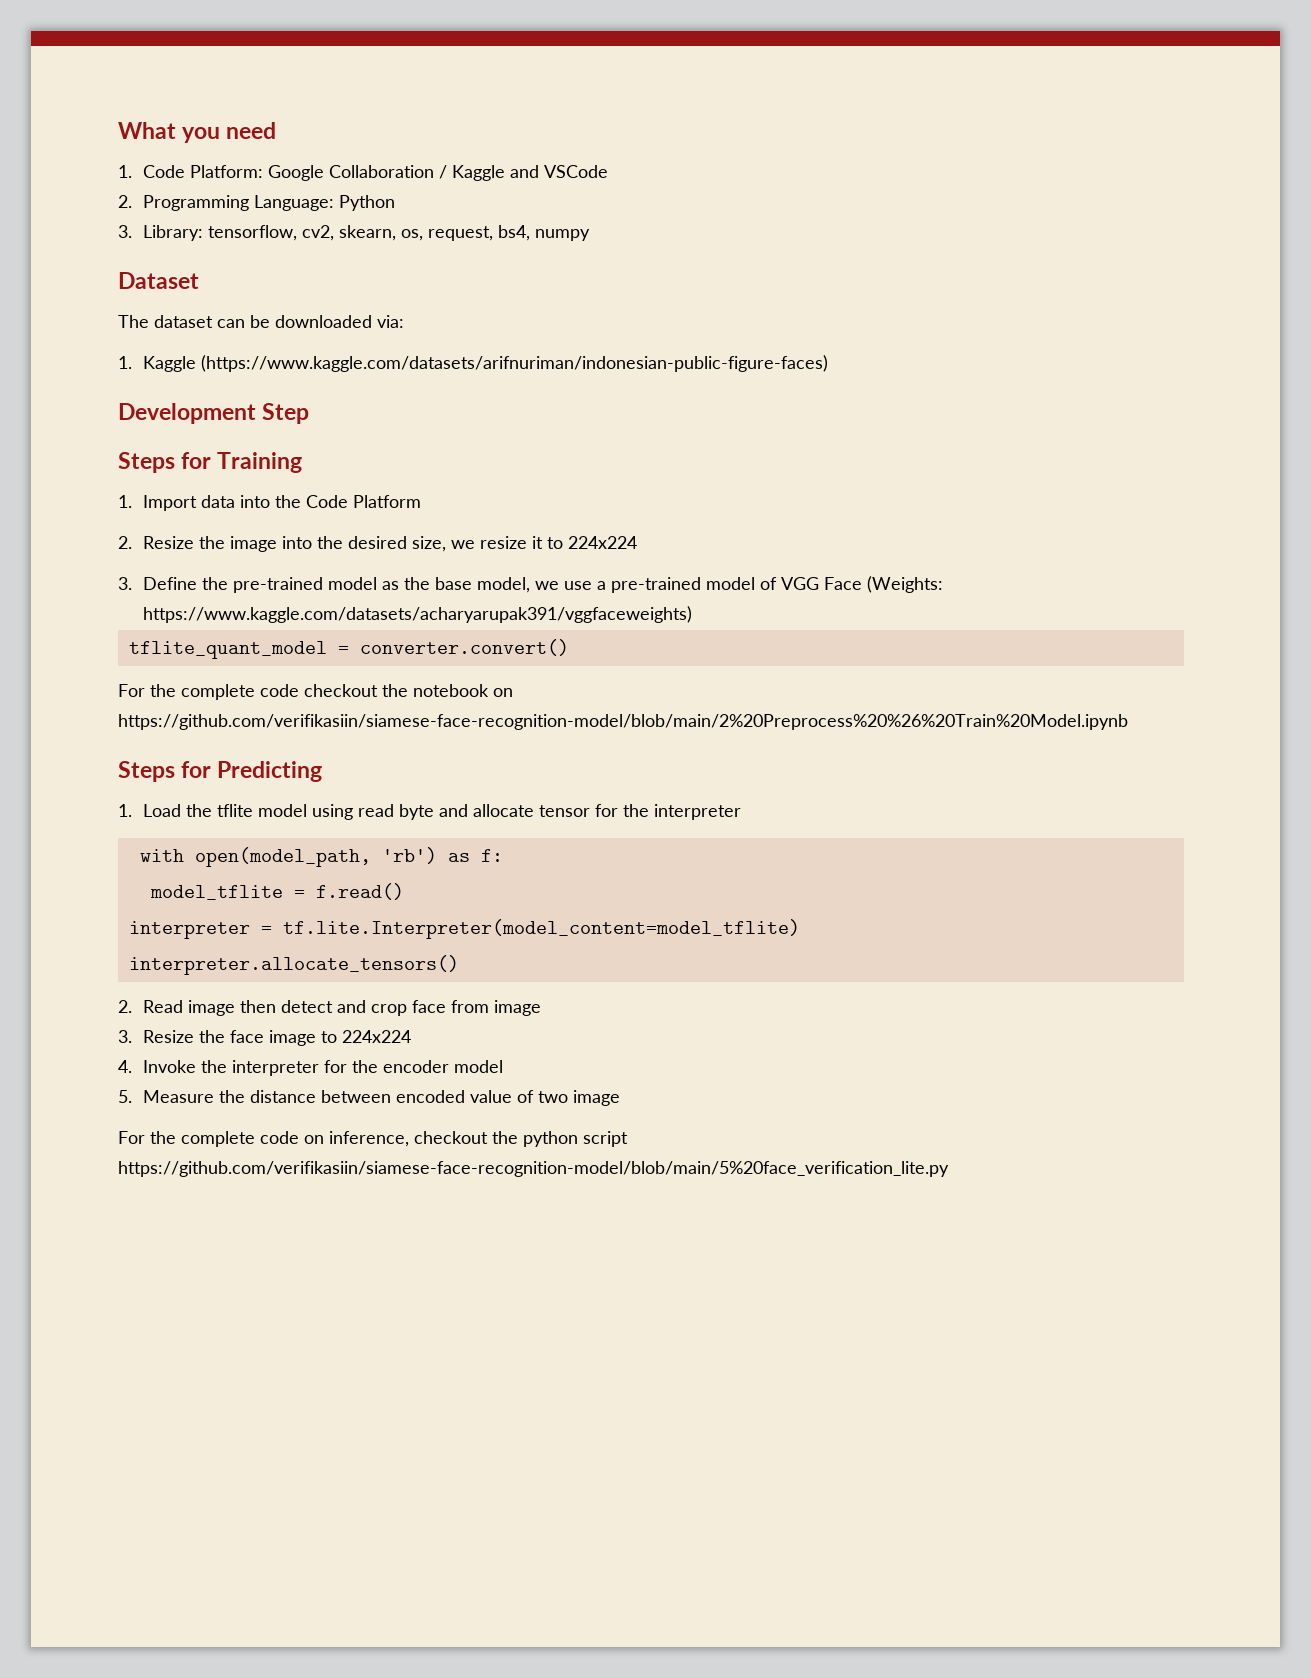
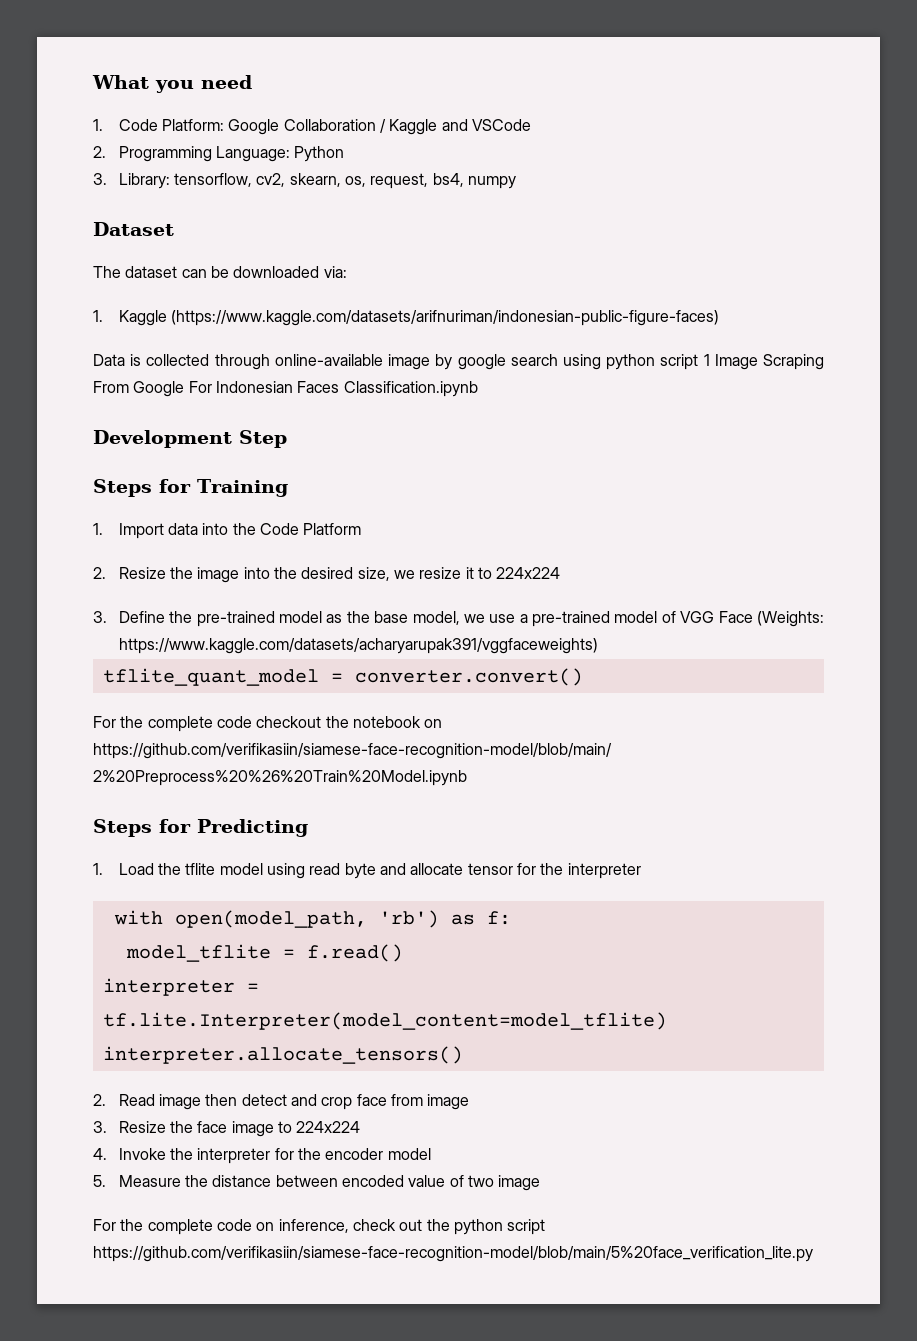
(829, 363) none -> [93,354,824,370] [93,381,478,397] // Data is collected through online-available image by google search using python script 1 Image Scraping From Google For Indonesian Faces Classification.ipynb
[414,1131,488,1144] checkout -> [352,1219,423,1231] check out

